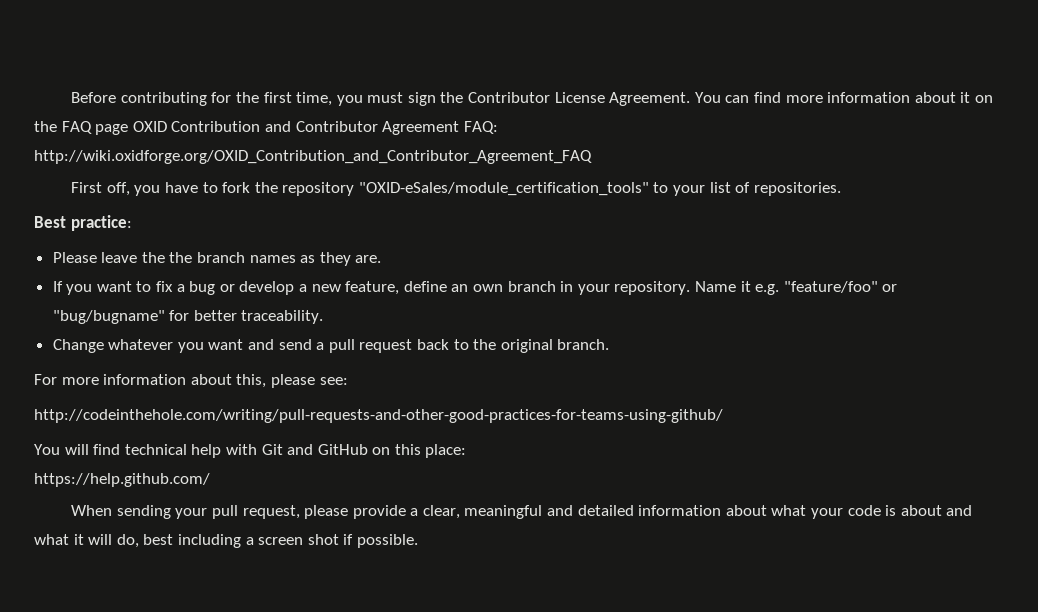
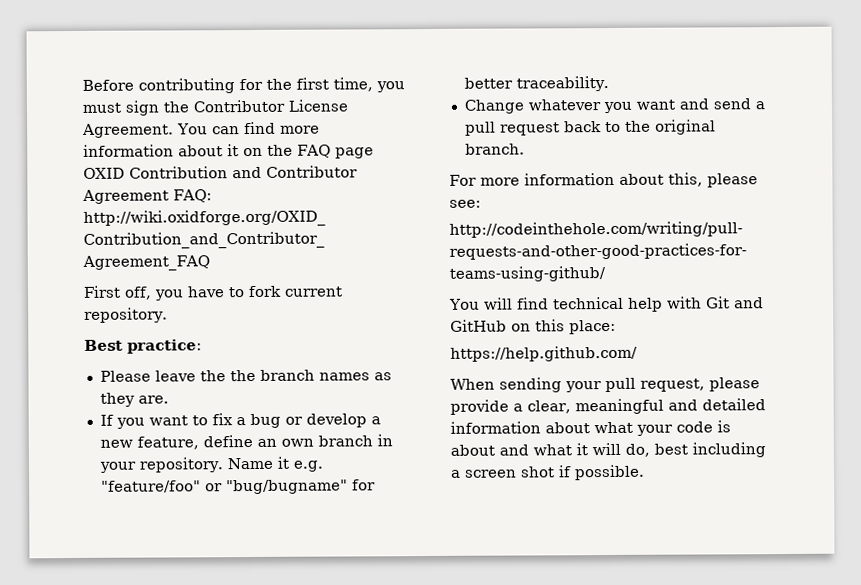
[254,182,841,196] the repository "OXID-eSales/module_certification_tools" to your list of repositories. -> [284,286,343,297] [84,307,168,323] current repository.

